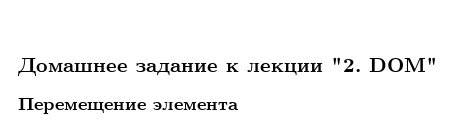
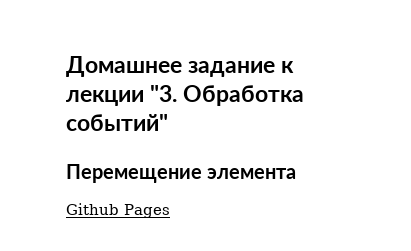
[331,57,438,72] "2. DOM" -> [150,85,305,106] [66,114,168,131] "3. Обработка событий"
(239, 105) none -> [66,203,170,218] // Github Pages

